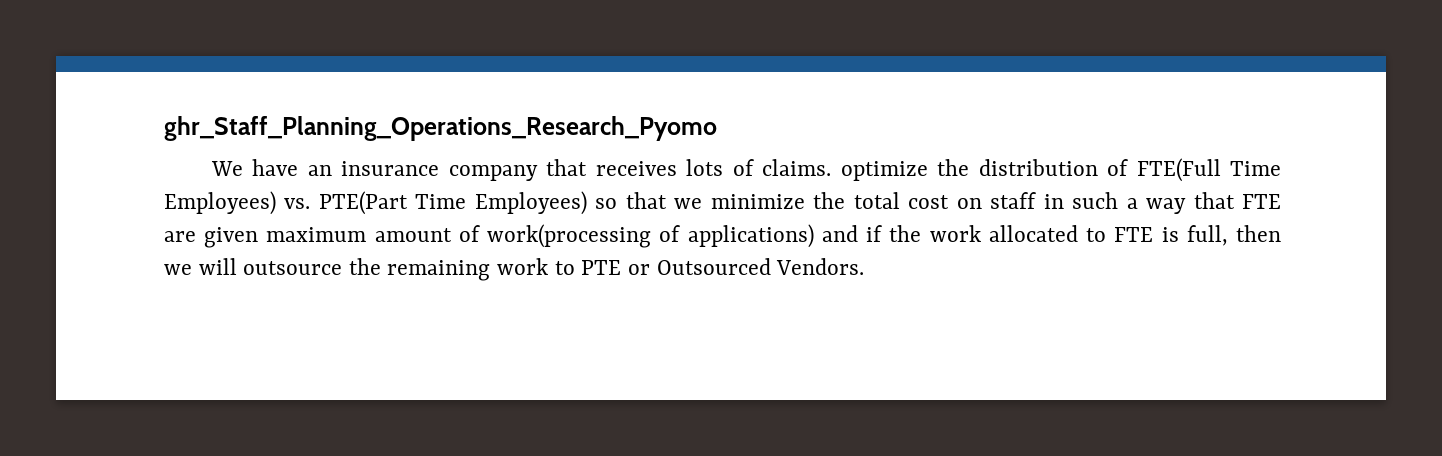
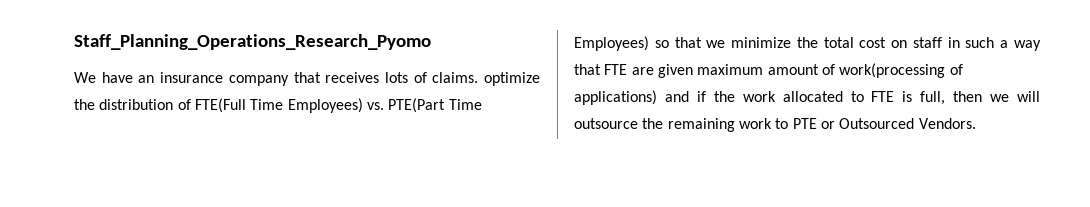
[164,116,717,141] ghr_Staff_Planning_Operations_Research_Pyomo -> [74,34,431,50] Staff_Planning_Operations_Research_Pyomo

